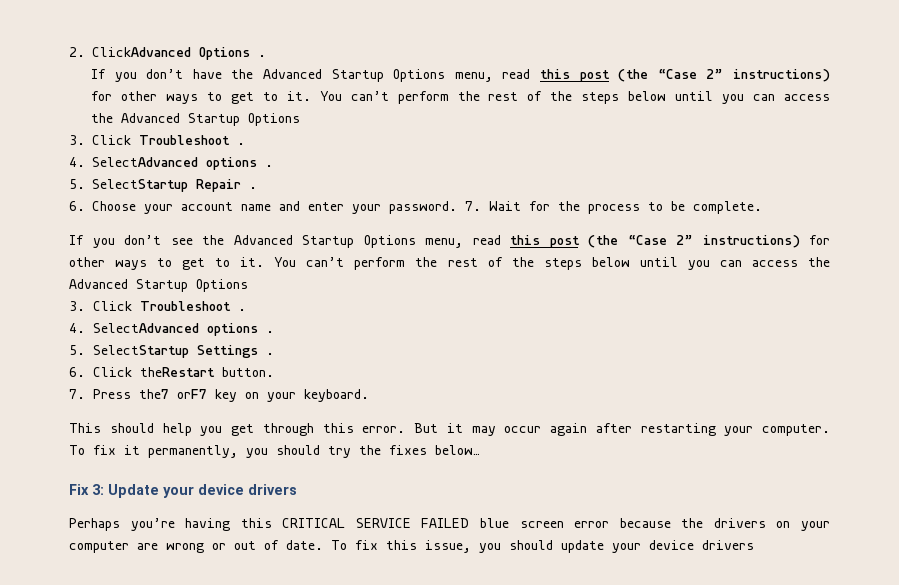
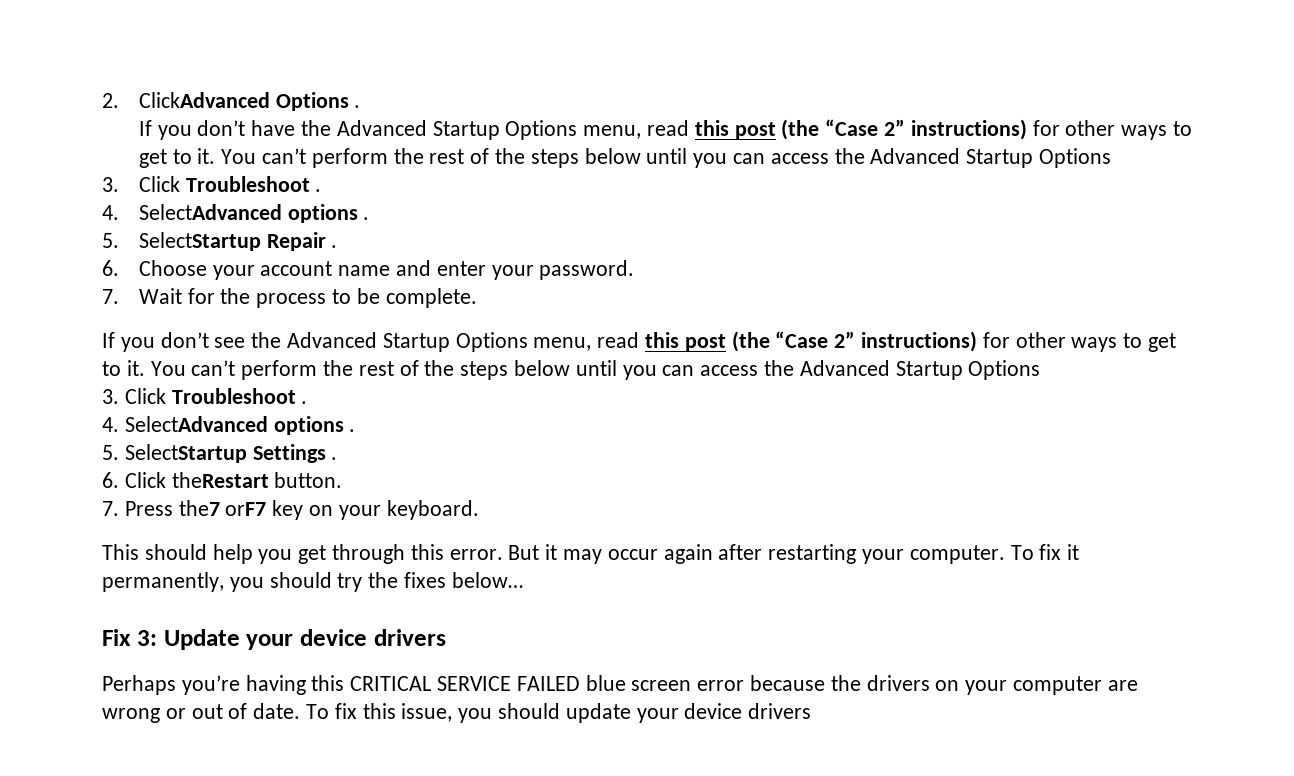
(457, 207) none -> (635, 270) //

